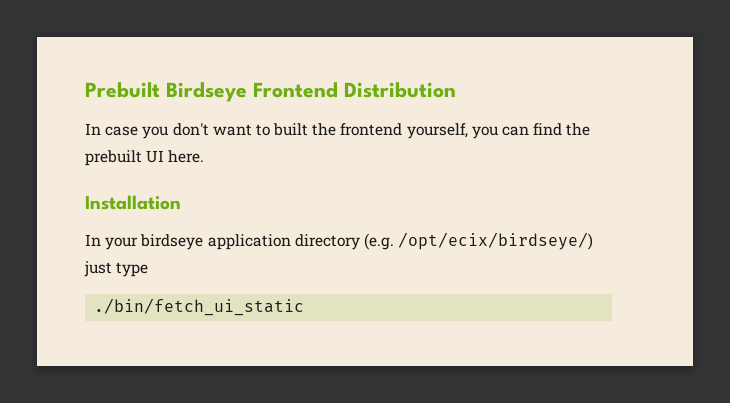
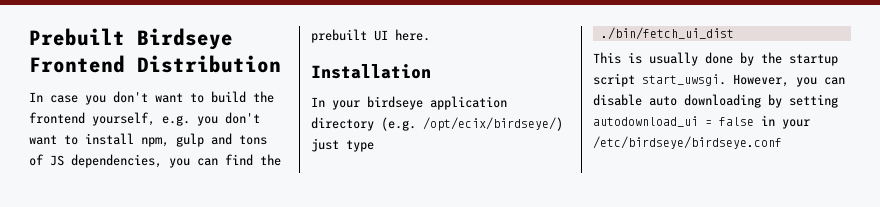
[273,123,309,136] built -> [211,91,246,103] build
(468, 131) none -> [162,112,260,126] [29,133,267,147] [29,154,162,168] e.g. you don't want to install npm, gulp and tons of JS dependencies,
[94,298,305,316] ./bin/fetch_ui_static -> [600,27,734,40] [593,52,838,66] [593,73,845,87] [593,94,838,108] [593,115,810,129] [593,136,782,149] ./bin/fetch_ui_dist // This is usually done by the startup script start_uwsgi. However, you can disable auto downloading by setting autodownload_ui = false in your /etc/birdseye/birdseye.conf

